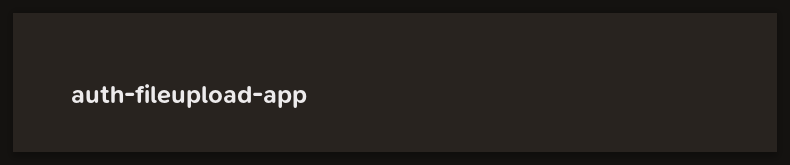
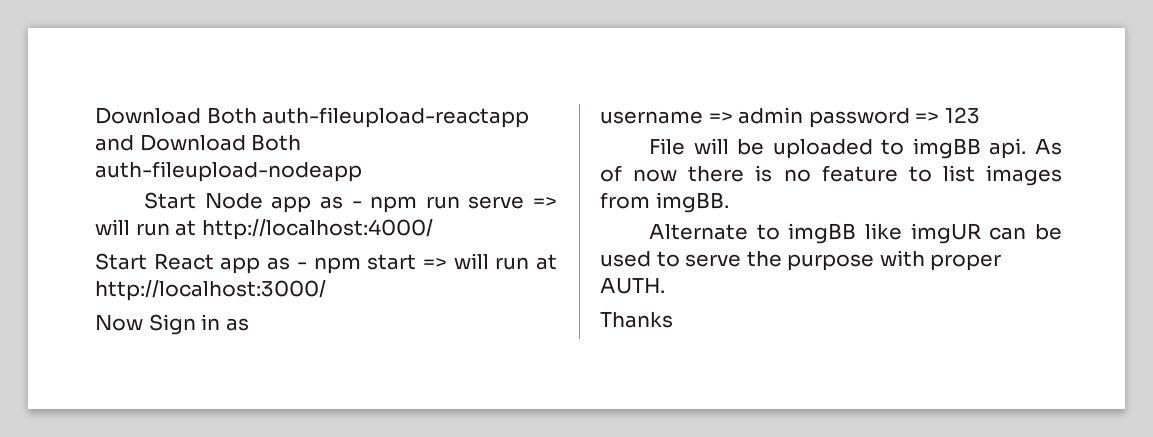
[71,84,307,108] auth-fileupload-app -> [95,107,530,128] [95,134,302,151] [95,161,362,182] [144,192,557,213] [95,219,433,240] [95,253,557,274] [95,280,326,301] [95,314,249,335] [600,107,980,128] [649,138,1062,159] [600,165,1062,186] [600,192,729,213] [649,223,1062,244] [600,250,1002,271] [600,278,665,294] [600,312,673,328] Download Both auth-fileupload-reactapp and Download Both auth-fileupload-nodeapp // Start Node app as - npm run serve => will run at http://localhost:4000/ // Start React app as - npm start => will run at http://localhost:3000/ // Now Sign in as // username => admin password => 123 // File will be uploaded to imgBB api. As of now there is no feature to list images from imgBB. // Alternate to imgBB like imgUR can be used to serve the purpose with proper AUTH. // Thanks

